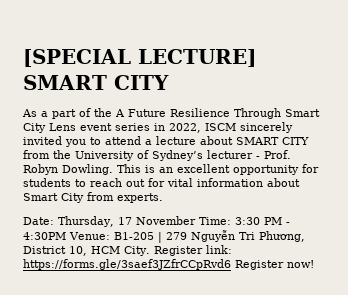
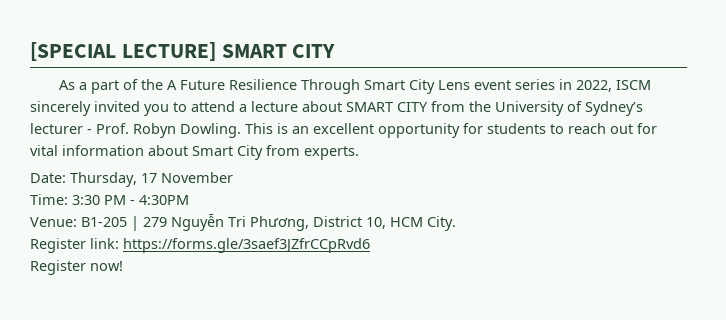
(196, 220) none -> (233, 177) //
(66, 236) none -> (189, 200) //
(150, 251) none -> (456, 223) //
(231, 264) none -> (370, 245) //

